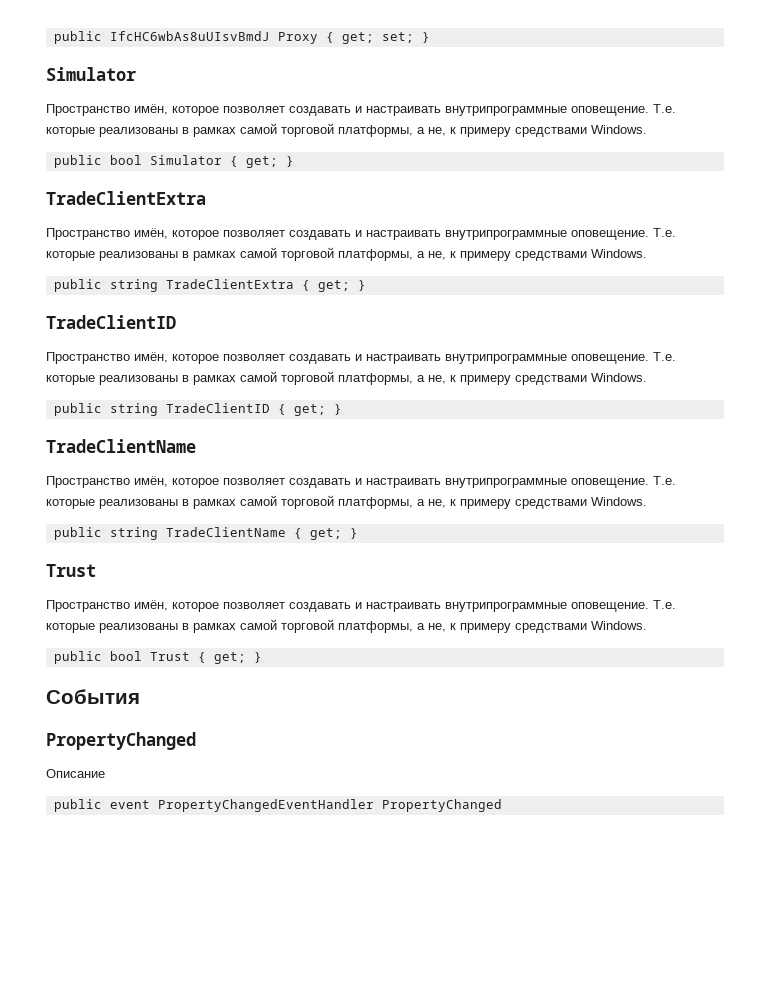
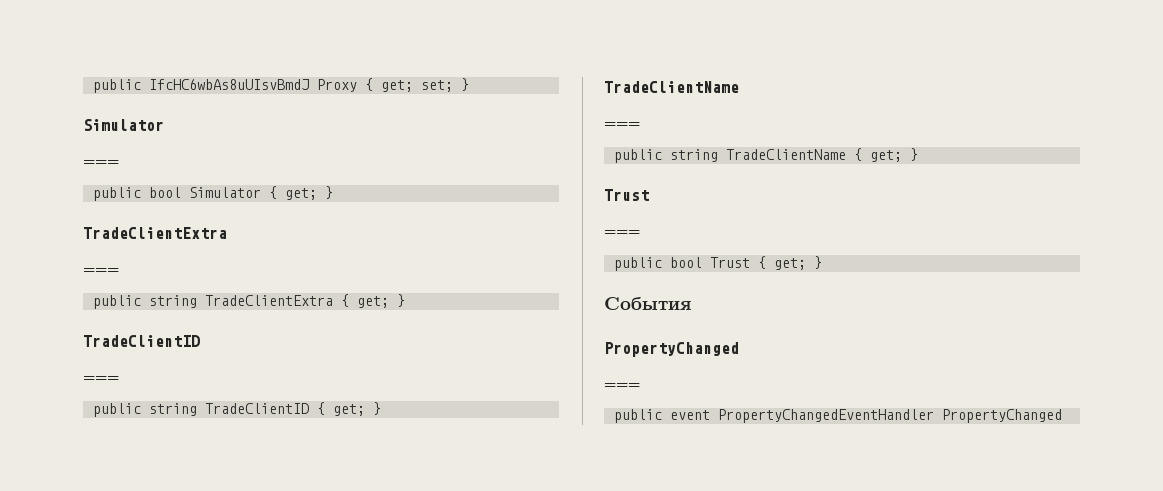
[46,104,676,116] [46,123,647,137] Пространство имён, которое позволяет создавать и настраивать внутрипрограммные оповещение. Т.е. которые реализованы в рамках самой торговой платформы, а не, к примеру средствами Windows. -> [83,160,119,166] ===
[46,228,676,240] [46,247,647,261] Пространство имён, которое позволяет создавать и настраивать внутрипрограммные оповещение. Т.е. которые реализованы в рамках самой торговой платформы, а не, к примеру средствами Windows. -> [83,268,119,274] ===
[46,352,676,364] [46,371,647,385] Пространство имён, которое позволяет создавать и настраивать внутрипрограммные оповещение. Т.е. которые реализованы в рамках самой торговой платформы, а не, к примеру средствами Windows. -> [83,376,119,382] ===
[46,476,676,488] [46,495,647,509] Пространство имён, которое позволяет создавать и настраивать внутрипрограммные оповещение. Т.е. которые реализованы в рамках самой торговой платформы, а не, к примеру средствами Windows. -> [604,122,640,128] ===
[46,600,676,612] [46,619,647,633] Пространство имён, которое позволяет создавать и настраивать внутрипрограммные оповещение. Т.е. которые реализованы в рамках самой торговой платформы, а не, к примеру средствами Windows. -> [604,230,640,236] ===
[46,769,105,778] Описание -> [604,383,640,389] ===

